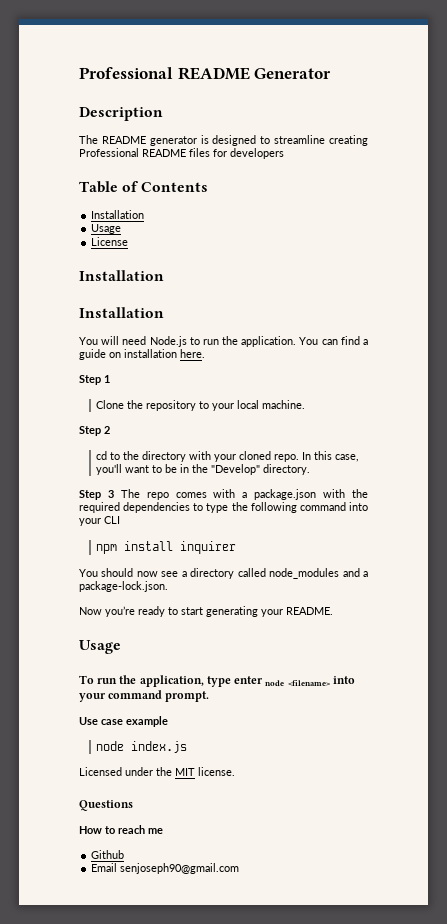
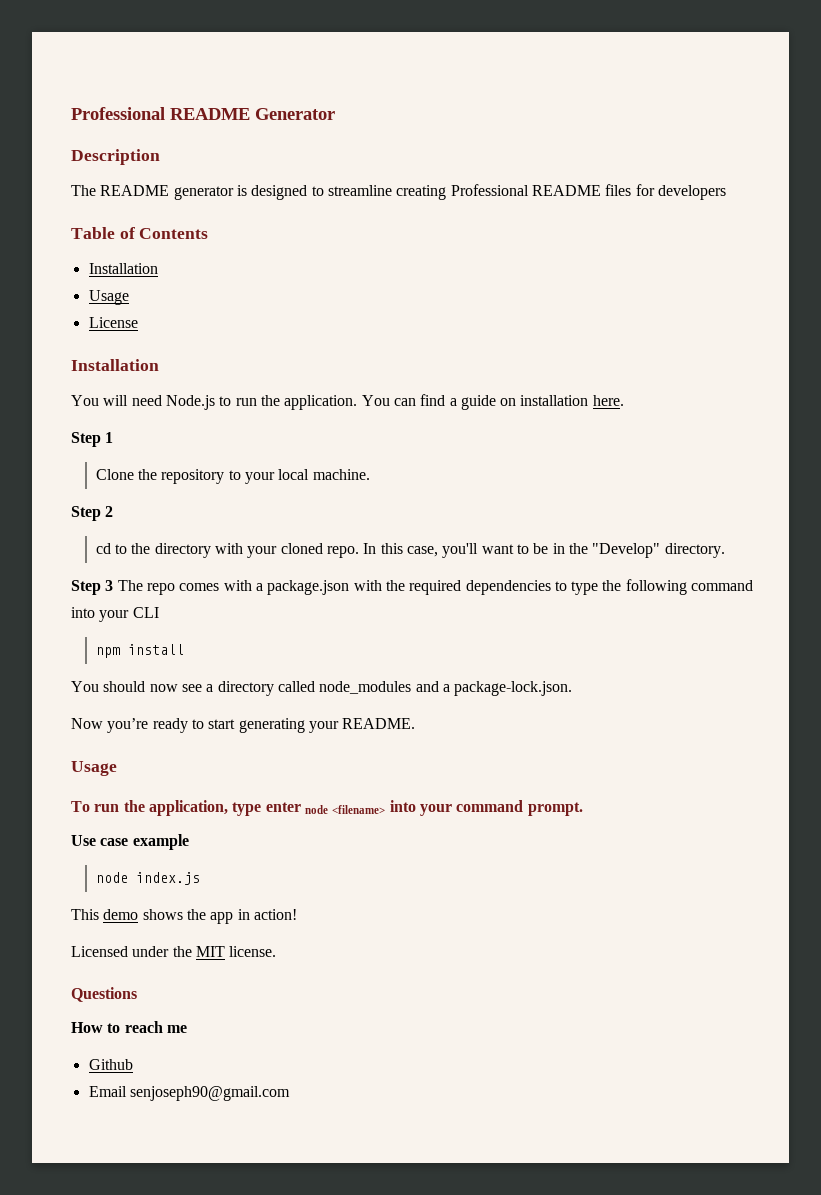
[79,307,164,318] // Installation -> (159, 365) none
[180,541,237,554] inquirer -> (184, 649) none
(188, 747) none -> [71,909,297,924] // This demo shows the app in action!

